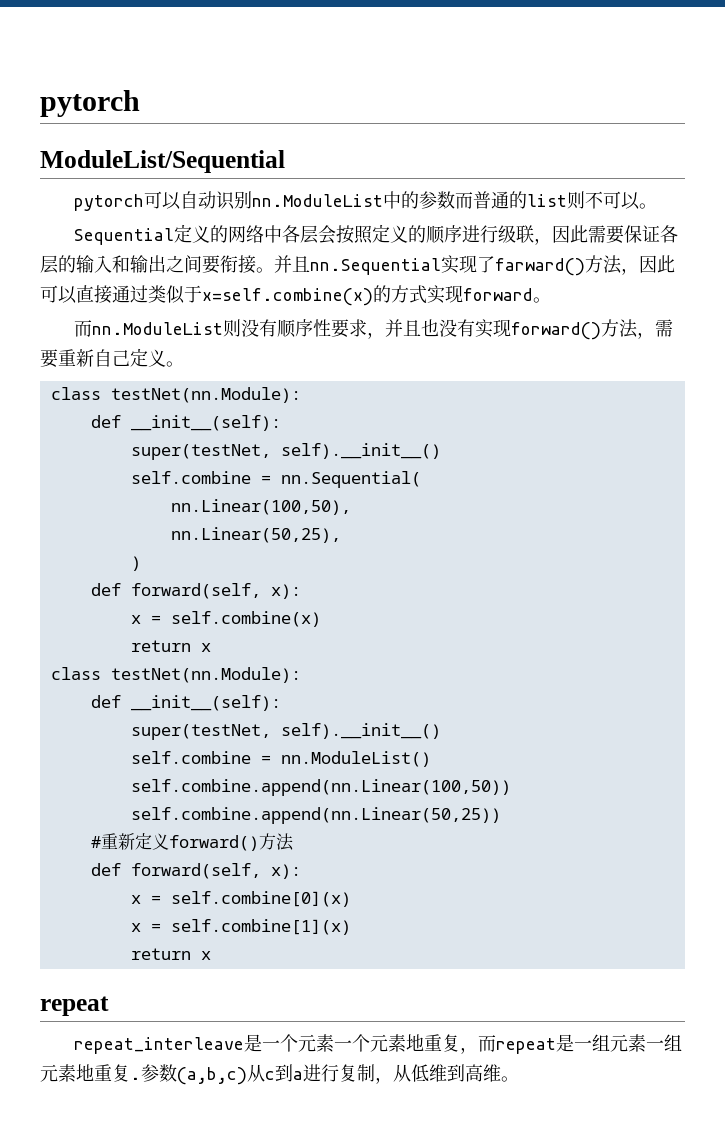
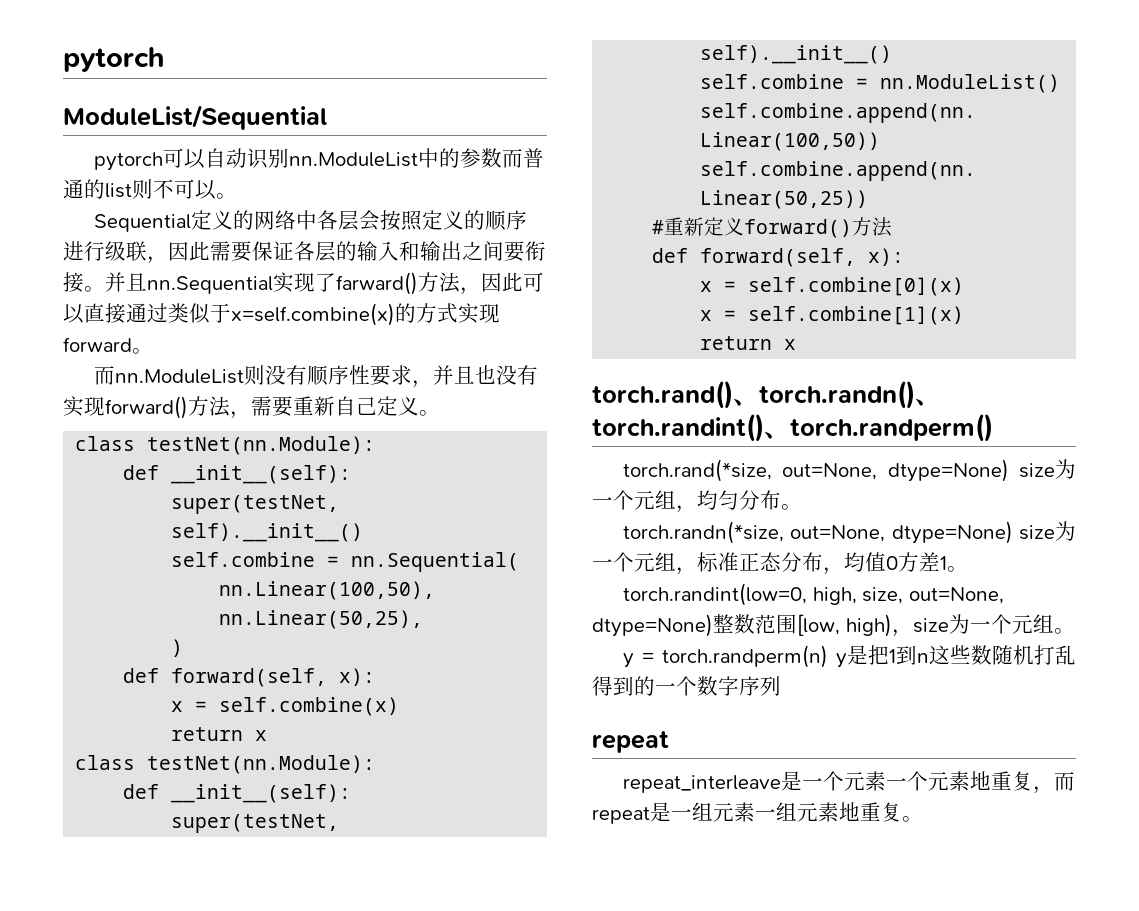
(211, 955) none -> [592,380,941,409] [592,413,993,442] [623,459,1076,482] [592,490,802,513] [623,521,1076,544] [592,552,968,575] [623,583,1004,606] [592,614,1075,637] [623,645,1076,668] [592,676,781,696] // torch.rand()、torch.randn()、torch.randint()、torch.randperm() // torch.rand(*size, out=None, dtype=None) size为一个元组，均匀分布。 // torch.randn(*size, out=None, dtype=None) size为一个元组，标准正态分布，均值0方差1。 // torch.randint(low=0, high, size, out=None, dtype=None)整数范围[low, high)，size为一个元组。 // y = torch.randperm(n) y是把1到n这些数随机打乱得到的一个数字序列
[130,1064,501,1085] .参数(a,b,c)从c到a进行复制，从低维到高维 -> (902, 812) none

